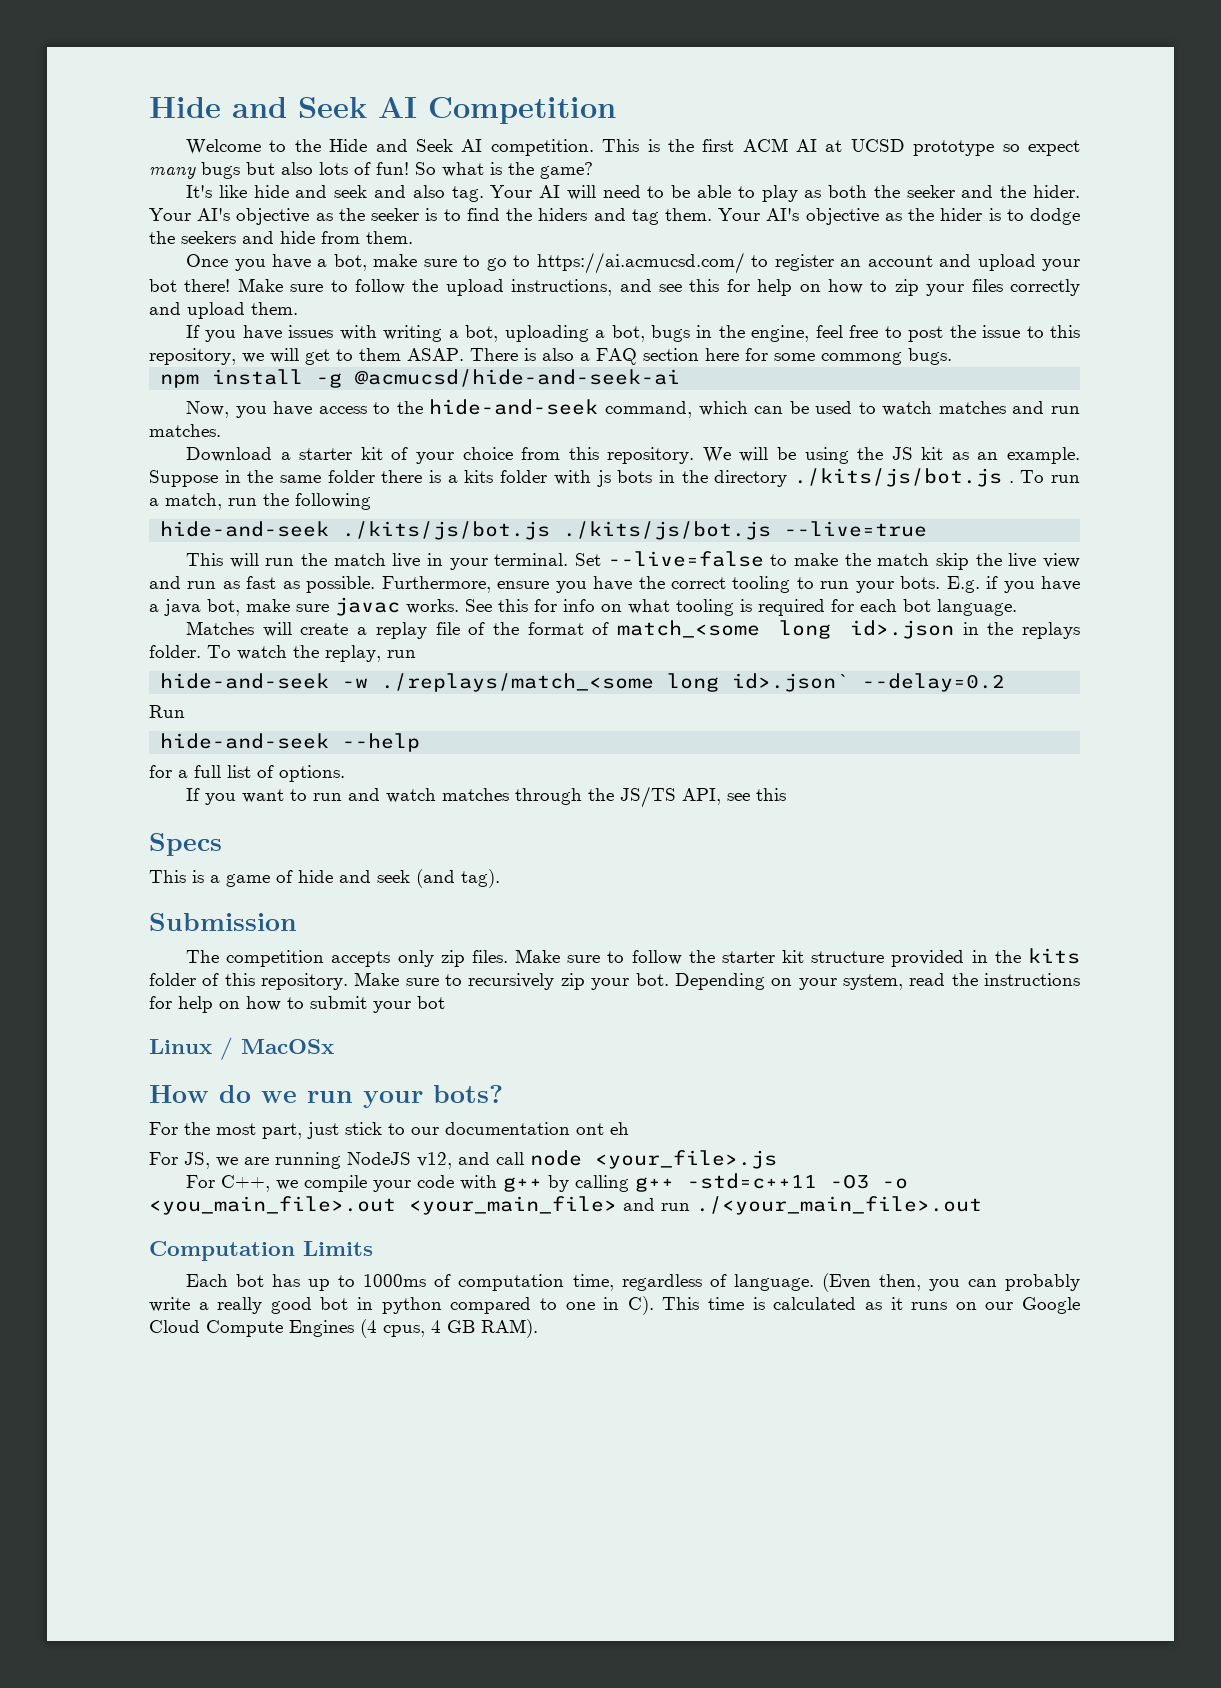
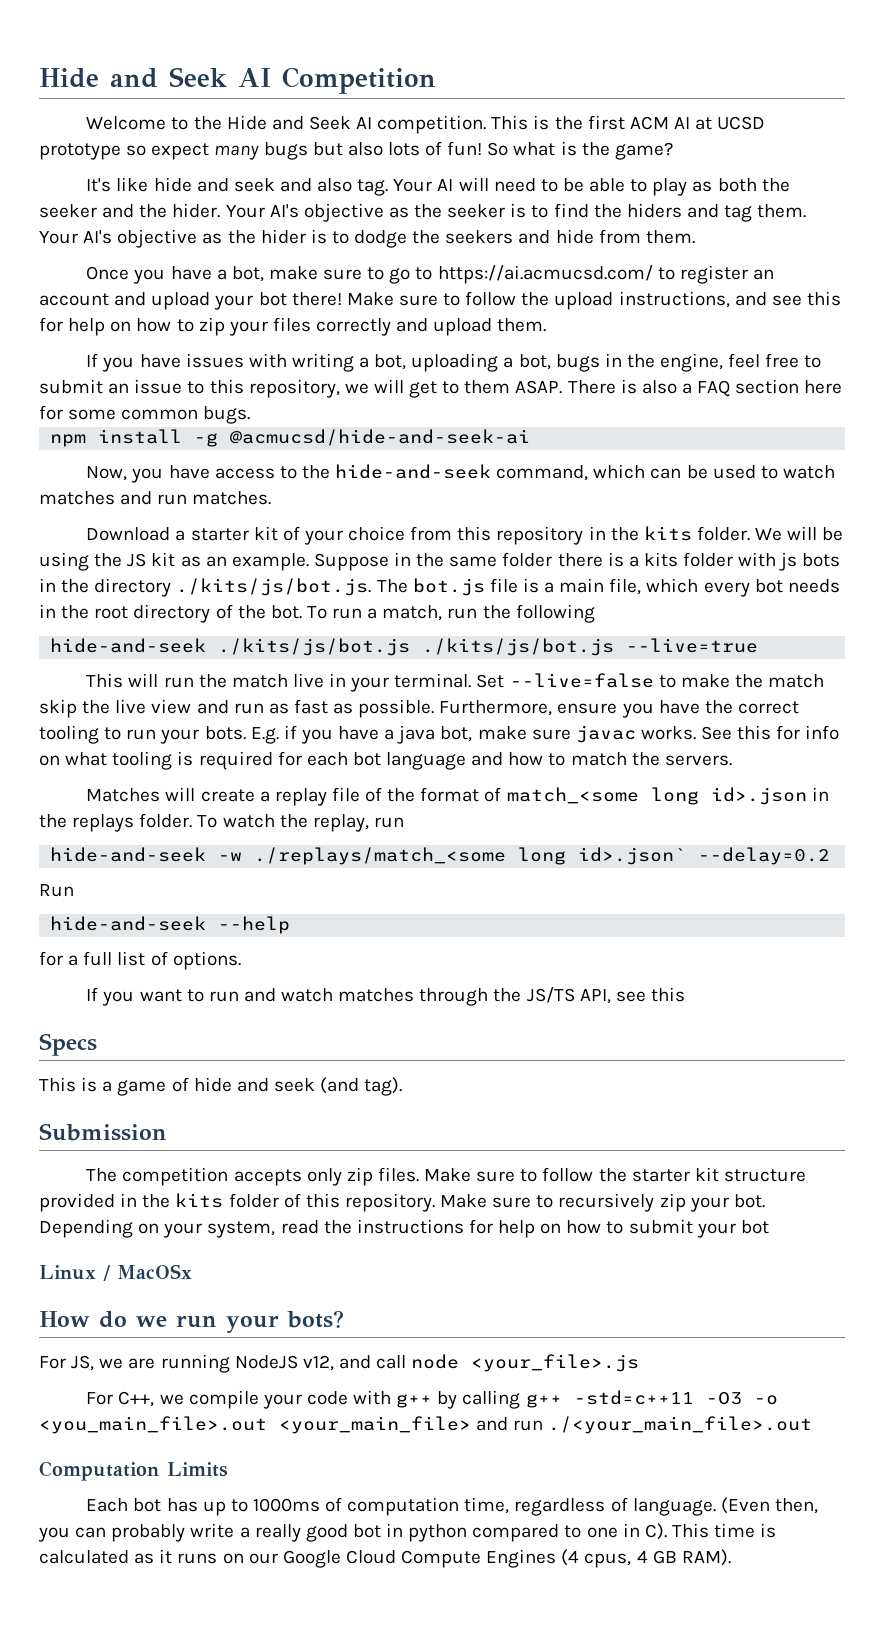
[908,325,976,342] post the -> [39,379,130,394] submit an
[821,352,902,365] commong -> [121,409,199,420] common
[607,447,695,464] repository. -> [496,526,750,545] repository in the kits folder.
[793,468,1014,487] ./kits/js/bot.js . -> [176,578,840,597] [39,604,302,623] ./kits/js/bot.js. The bot.js file is a main file, which every bot needs in the root directory of the bot.
[937,599,1017,616] language. -> [386,752,732,770] language and how to match the servers.
[149,1122,629,1139] // For the most part, just stick to our documentation ont eh -> (344, 1319) none

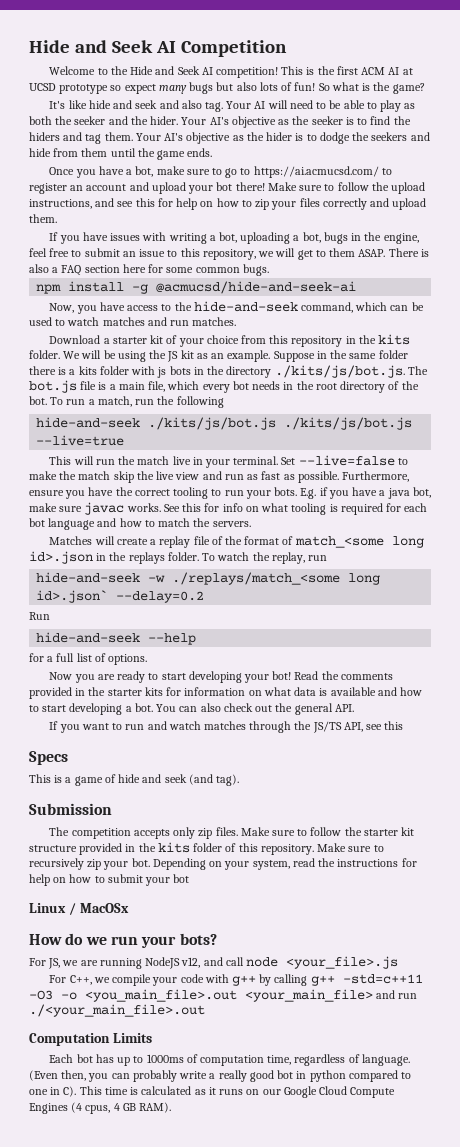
[377,115,487,134] competition. -> [215,67,278,78] competition!
[645,230,695,244] them. -> [81,148,213,160] them until the game ends.
(241, 960) none -> [49,671,393,683] [29,687,423,699] [29,703,354,715] // Now you are ready to start developing your bot! Read the comments provided in the starter kits for information on what data is available and how to start developing a bot. You can also check out the general API.

